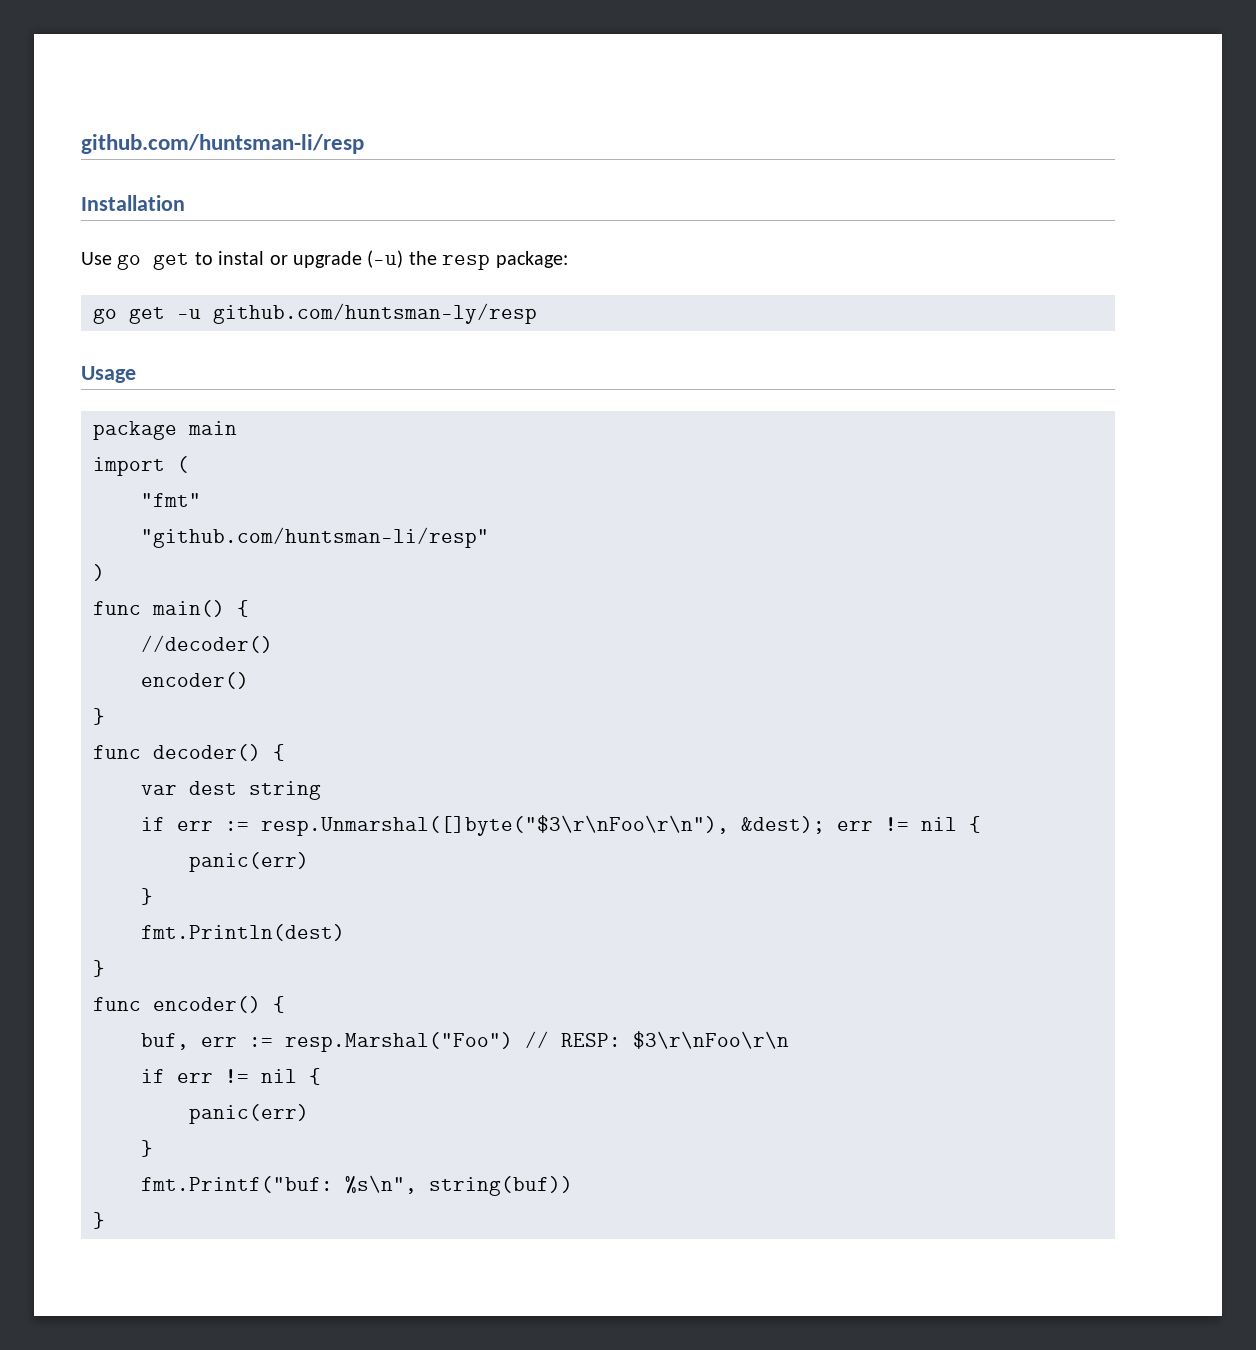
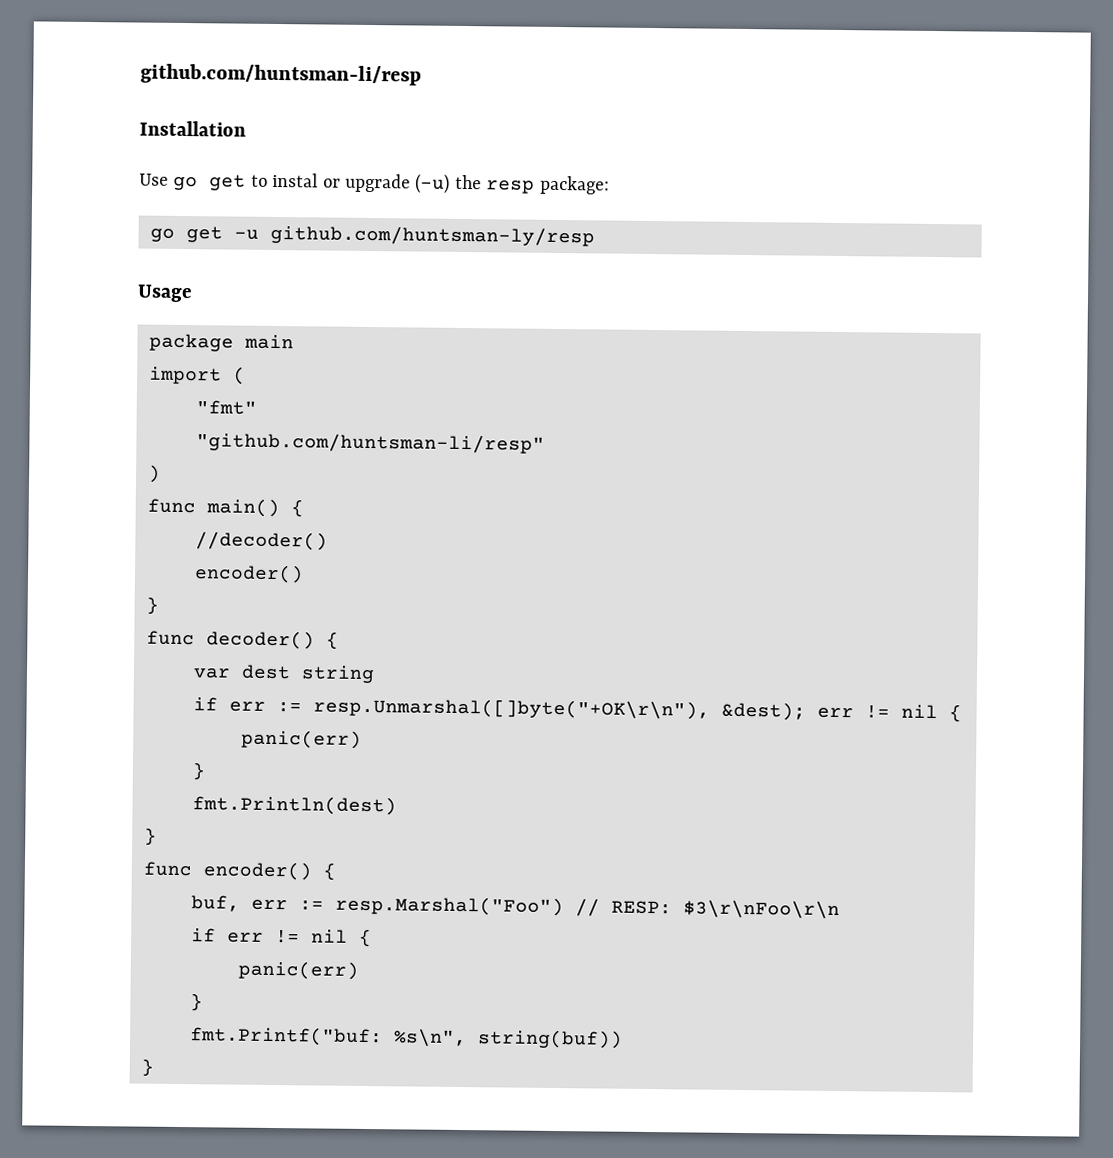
[261,815,729,836] resp.Unmarshal([]byte("$3\r\nFoo\r\n"), -> [313,697,710,720] resp.Unmarshal([]byte("+OK\r\n"),

